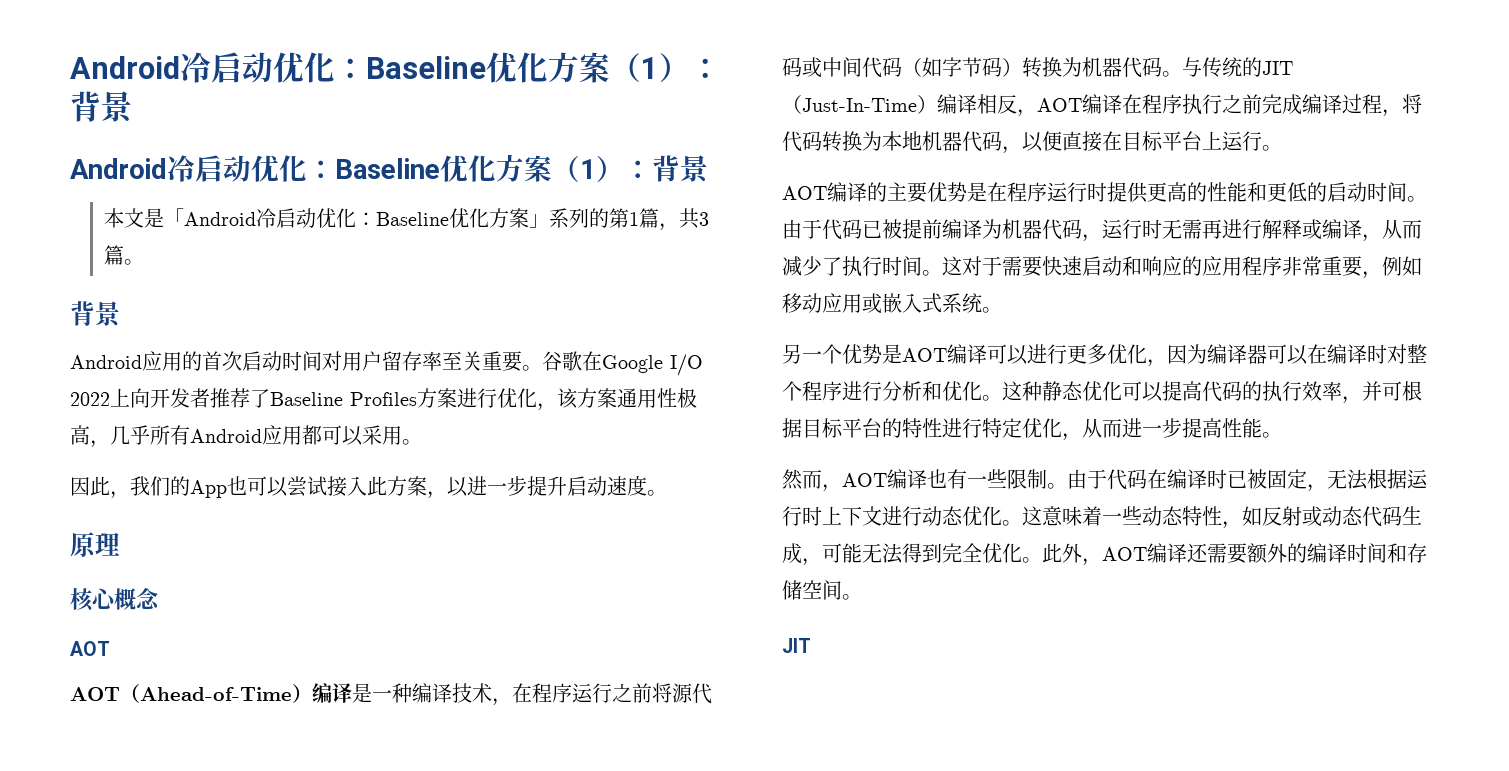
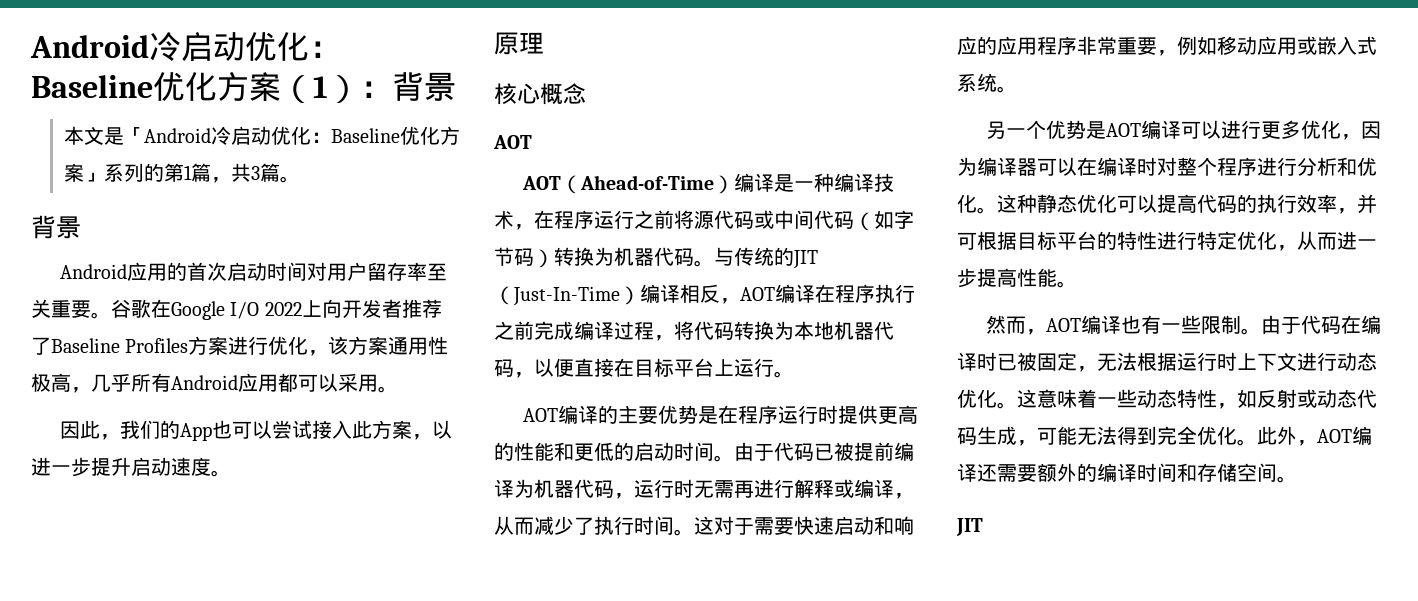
[70,154,708,183] // Android冷启动优化：Baseline优化方案（1）：背景 -> (456, 86) none

